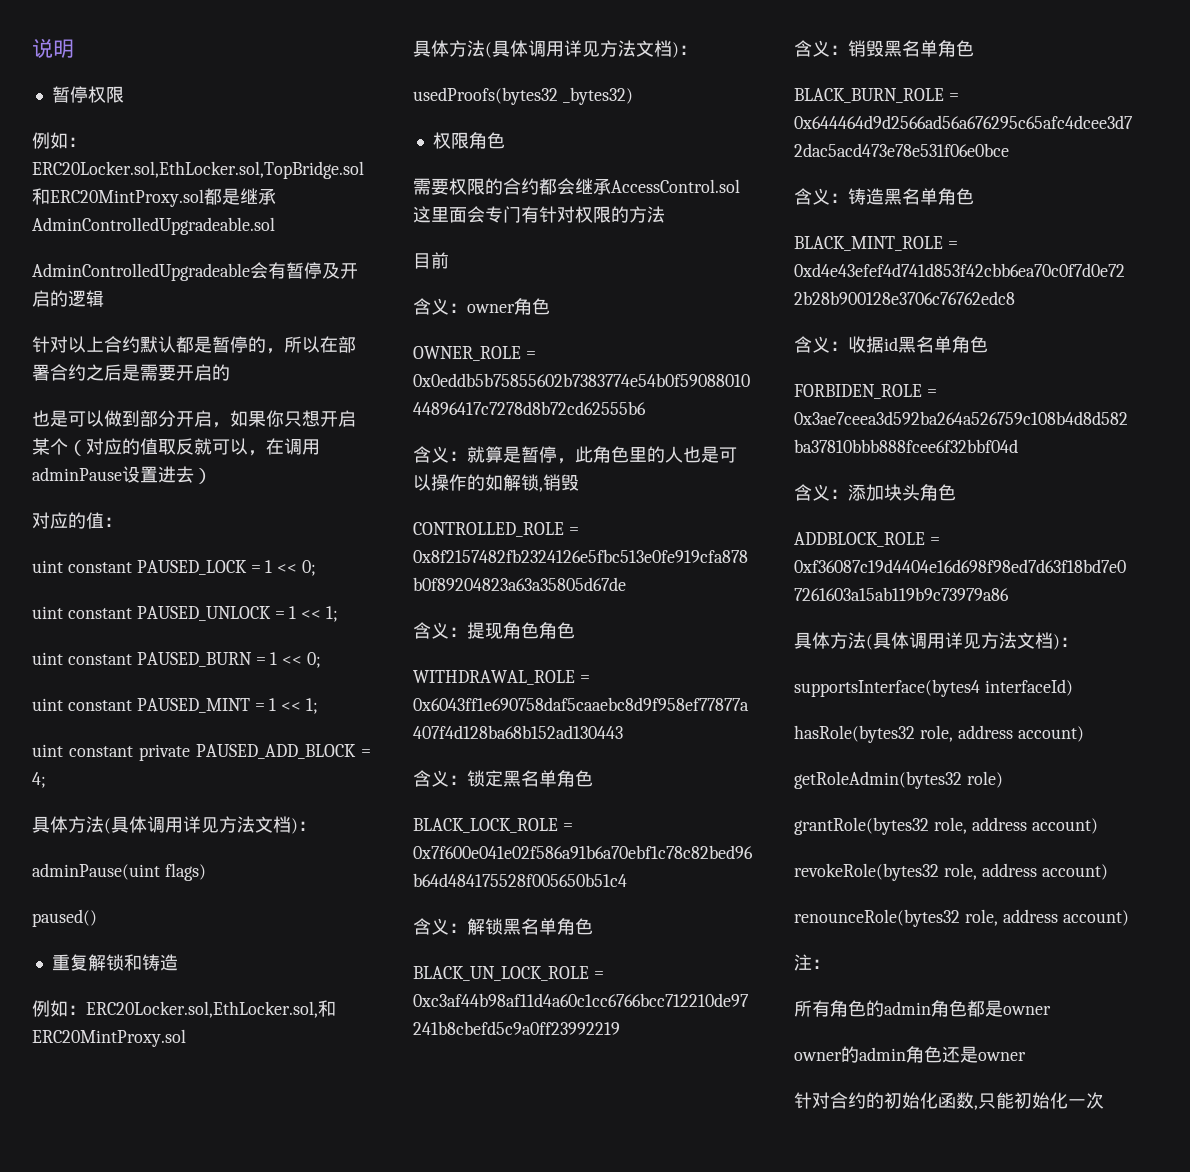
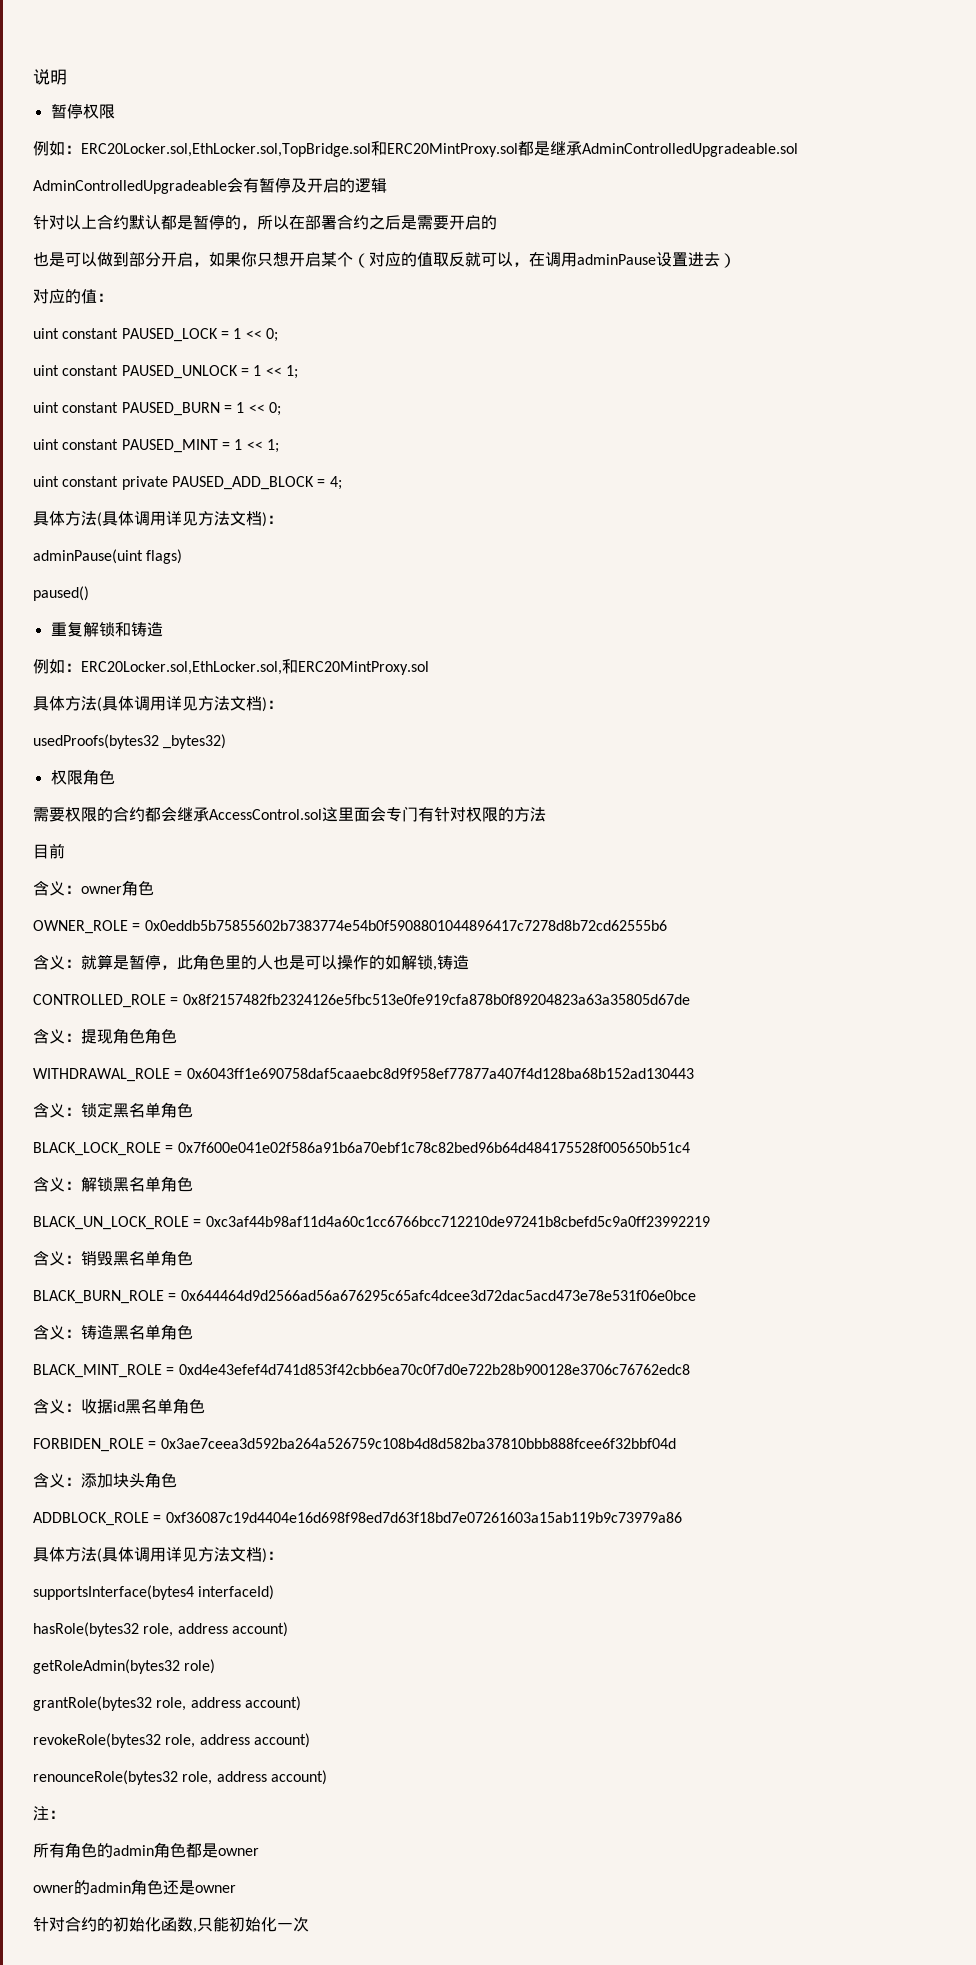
[543,474,579,491] 销毁 -> [437,955,469,970] 铸造

